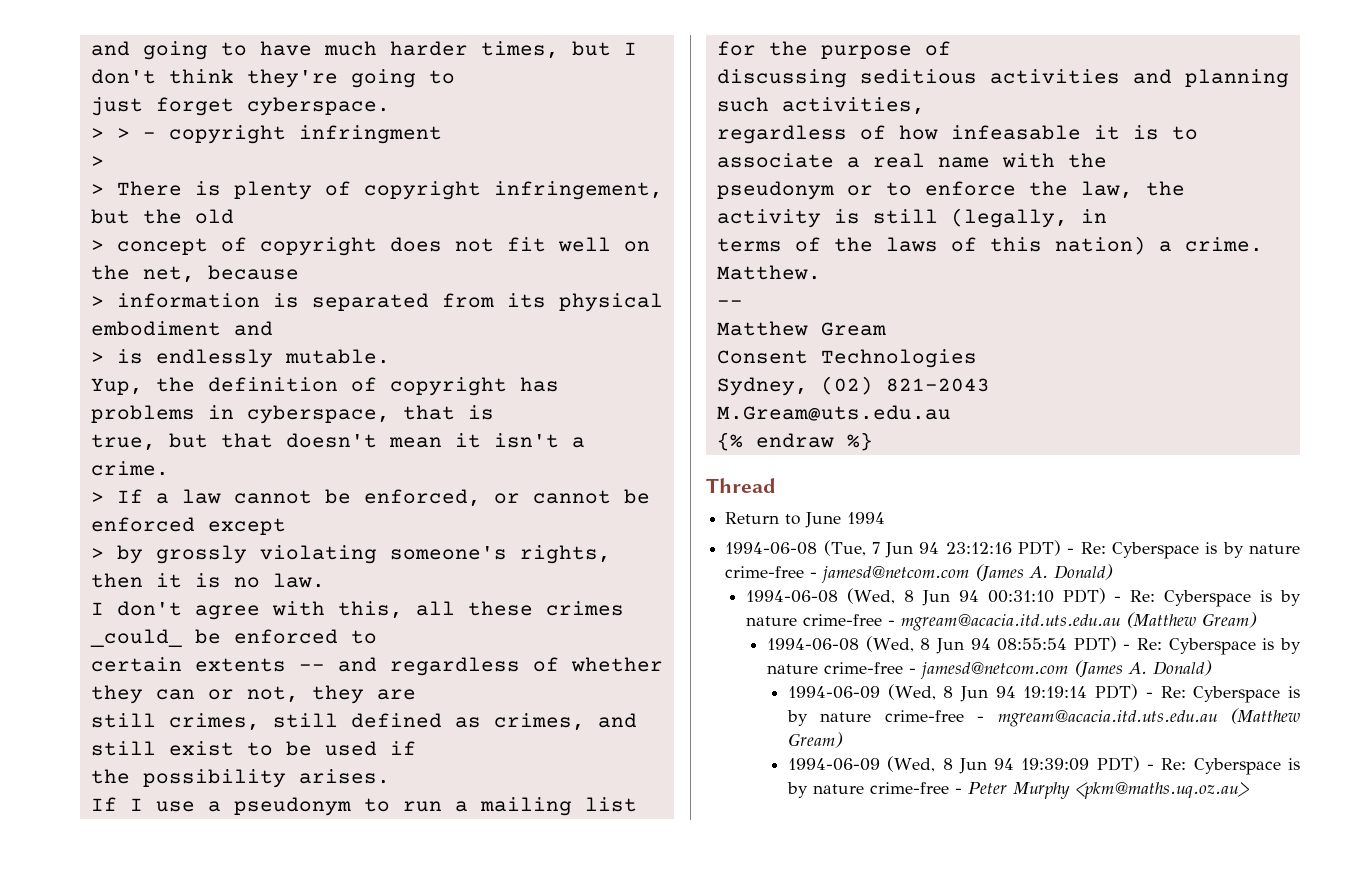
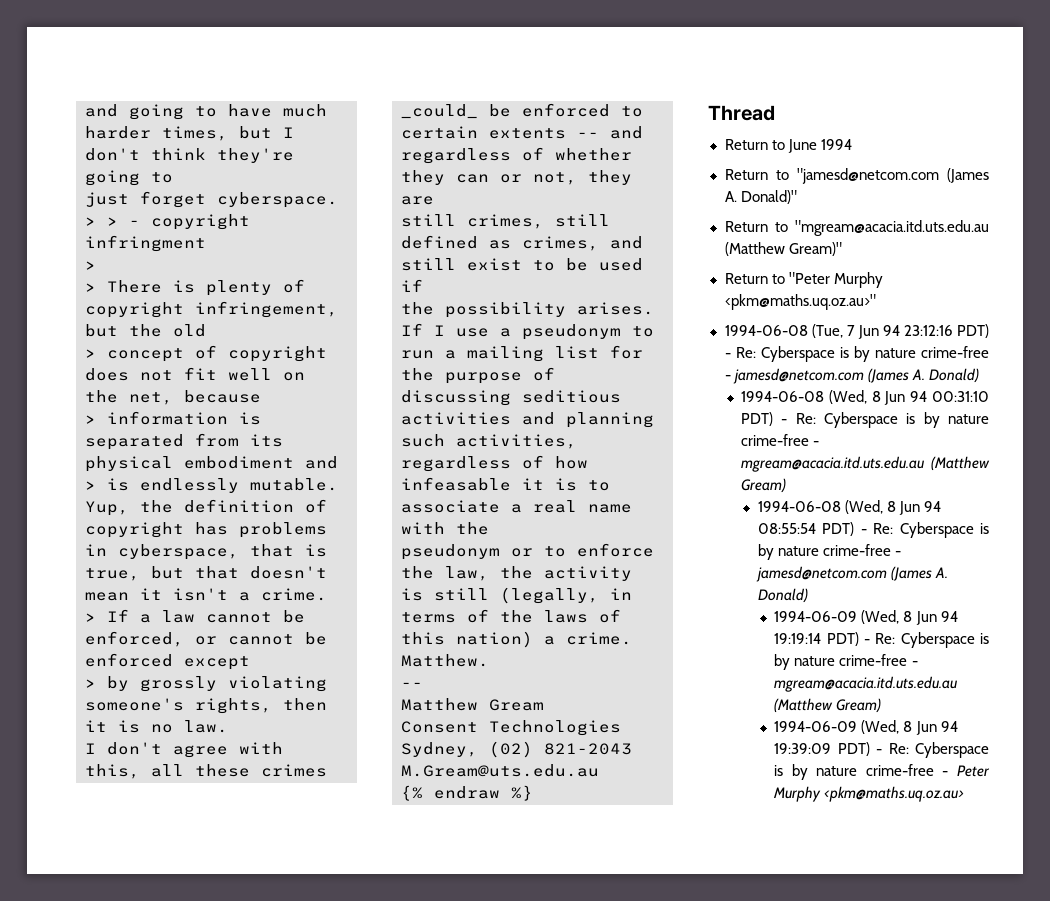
(886, 518) none -> [724,168,989,184] [724,190,797,204] [724,220,989,236] [724,242,842,256] [724,272,883,288] [724,294,876,310] // Return to "jamesd@netcom.com (James A. Donald)" // Return to "mgream@acacia.itd.uts.edu.au (Matthew Gream)" // Return to "Peter Murphy <pkm@maths.uq.oz.au>"

